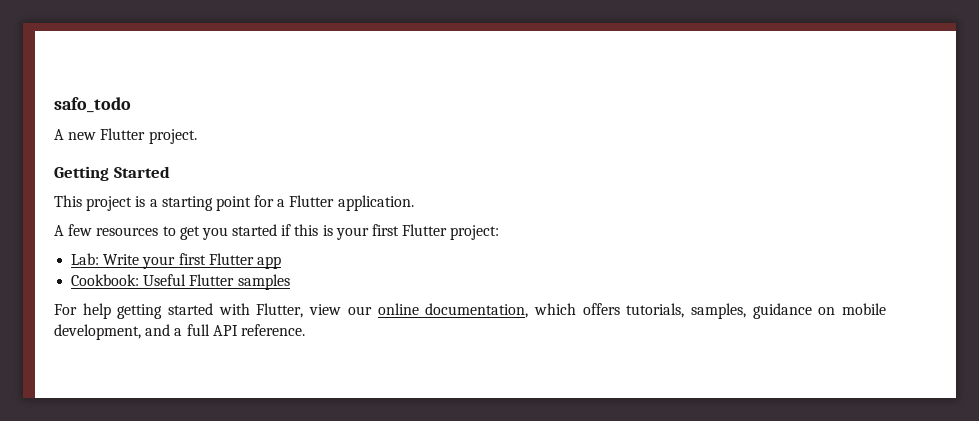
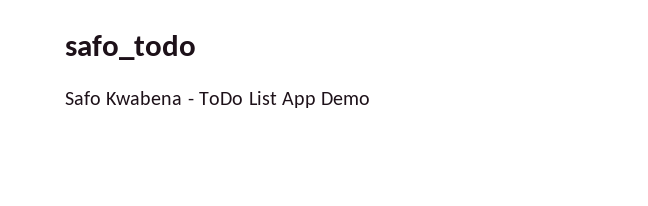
[54,128,197,144] [54,166,170,181] [54,195,414,211] [54,224,500,240] [71,253,281,269] [71,274,290,290] [54,303,886,319] [54,324,305,340] A new Flutter project. // Getting Started // This project is a starting point for a Flutter application. // A few resources to get you started if this is your first Flutter project: // Lab: Write your first Flutter app // Cookbook: Useful Flutter samples // For help getting started with Flutter, view our online documentation, which offers tutorials, samples, guidance on mobile development, and a full API reference. -> [65,91,371,108] Safo Kwabena - ToDo List App Demo

